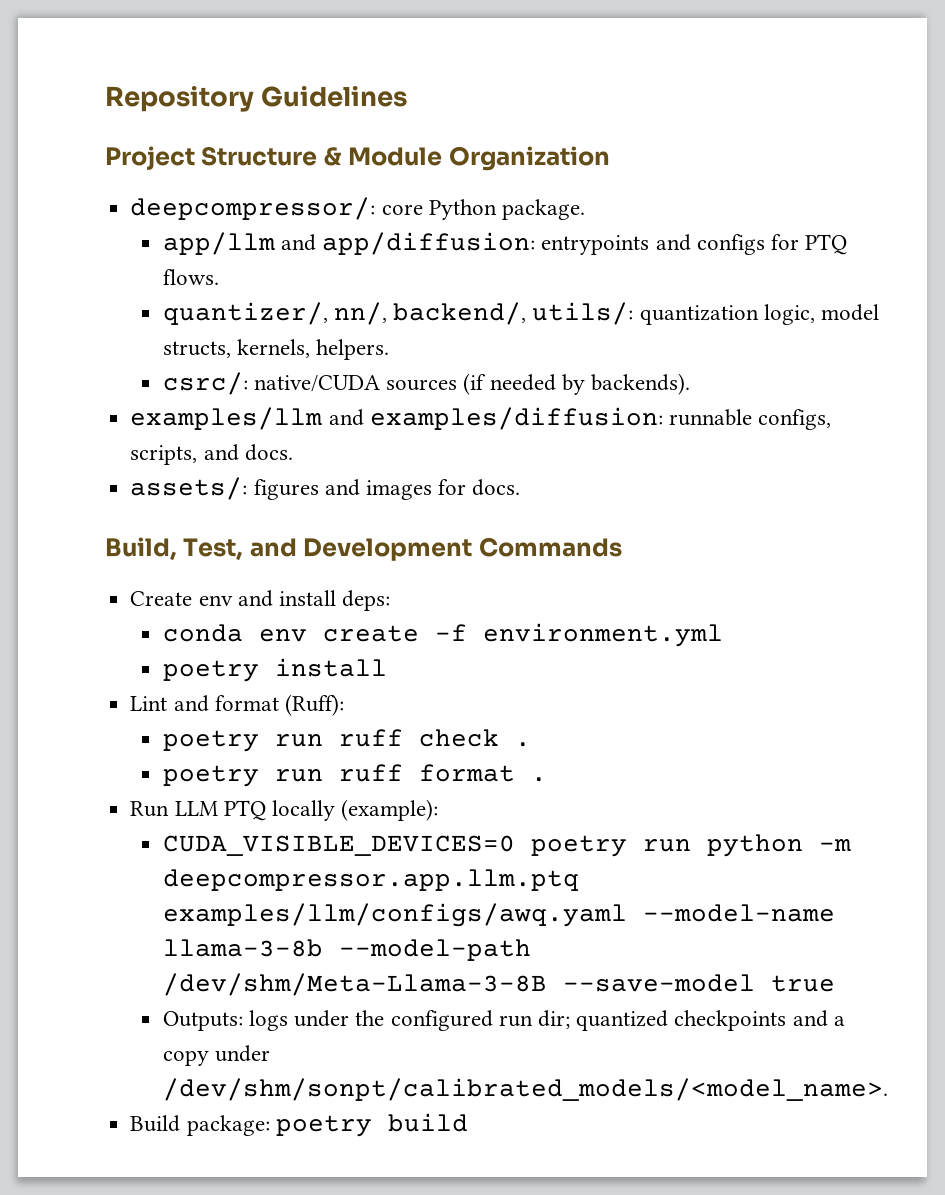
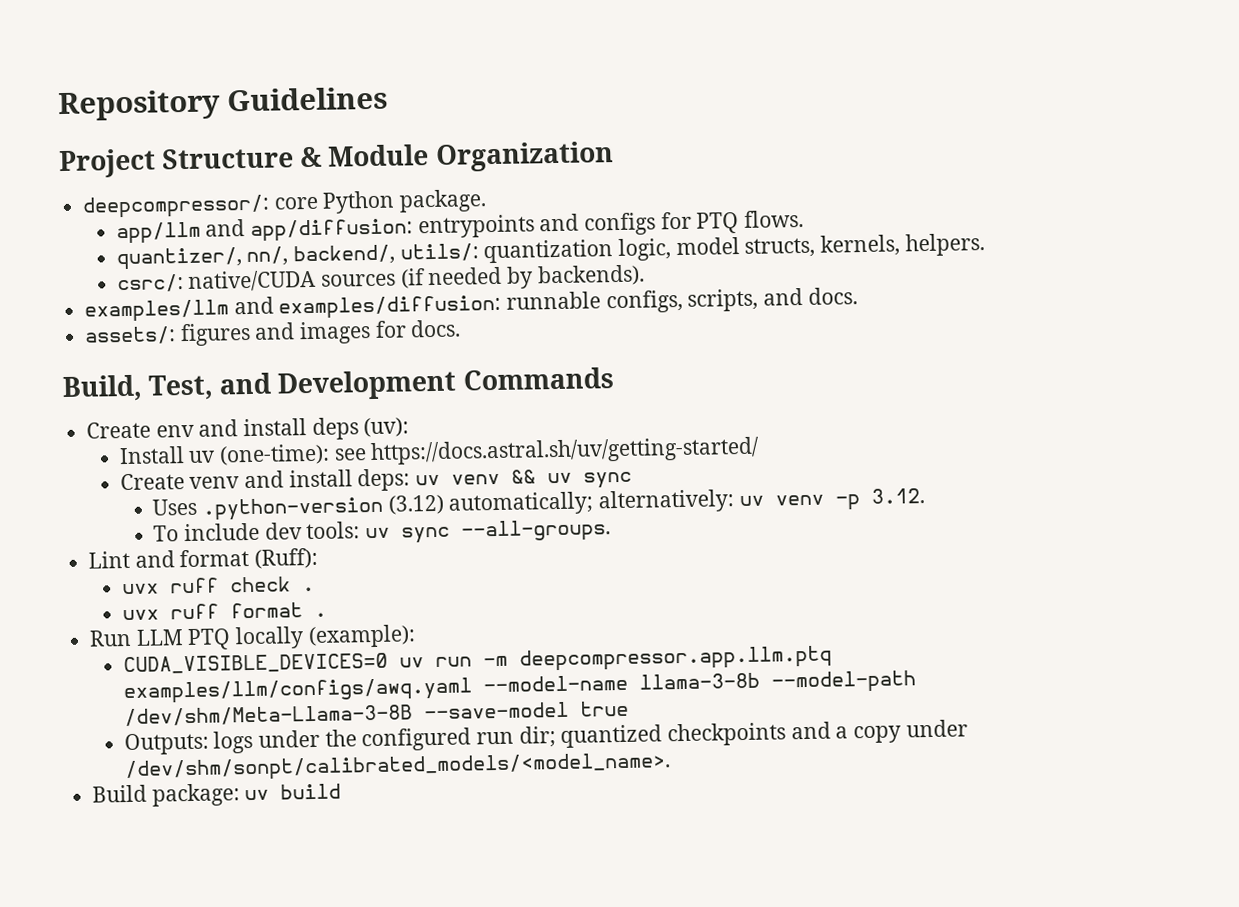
[342,590,391,611] [162,623,723,647] [162,658,387,682] deps: // conda env create -f environment.yml // poetry install -> [311,417,410,440] [118,436,761,466] [119,468,633,492] [152,488,925,521] [153,519,612,544] deps (uv): // Install uv (one-time): see https://docs.astral.sh/uv/getting-started/ // Create venv and install deps: uv venv && uv sync // Uses .python-version (3.12) automatically; alternatively: uv venv -p 3.12. // To include dev tools: uv sync --all-groups.
[162,730,323,752] poetry run -> [121,583,159,595] uvx
[162,765,323,787] poetry run -> [121,609,159,621] uvx
[530,834,803,857] poetry run python -> [398,656,472,668] uv run
[275,1115,372,1137] poetry -> [244,789,270,801] uv

